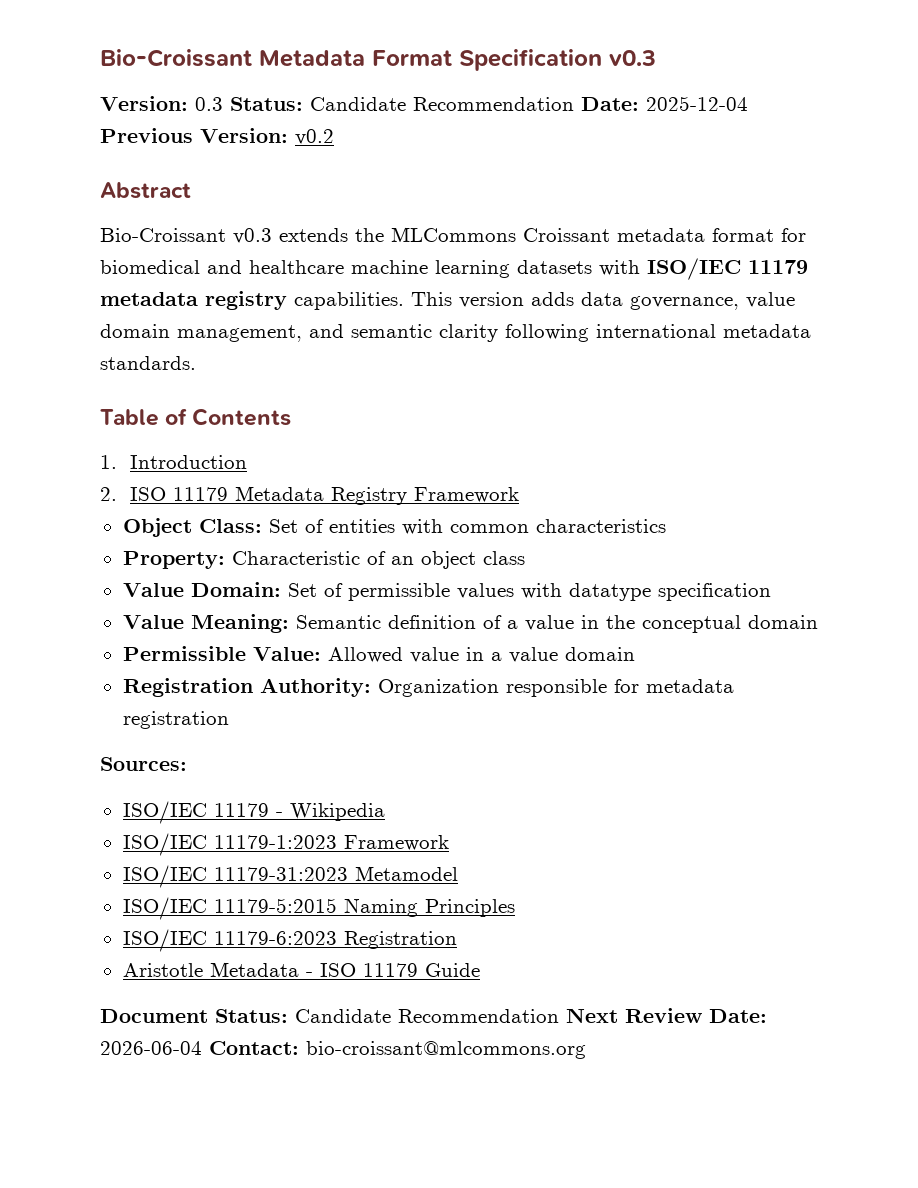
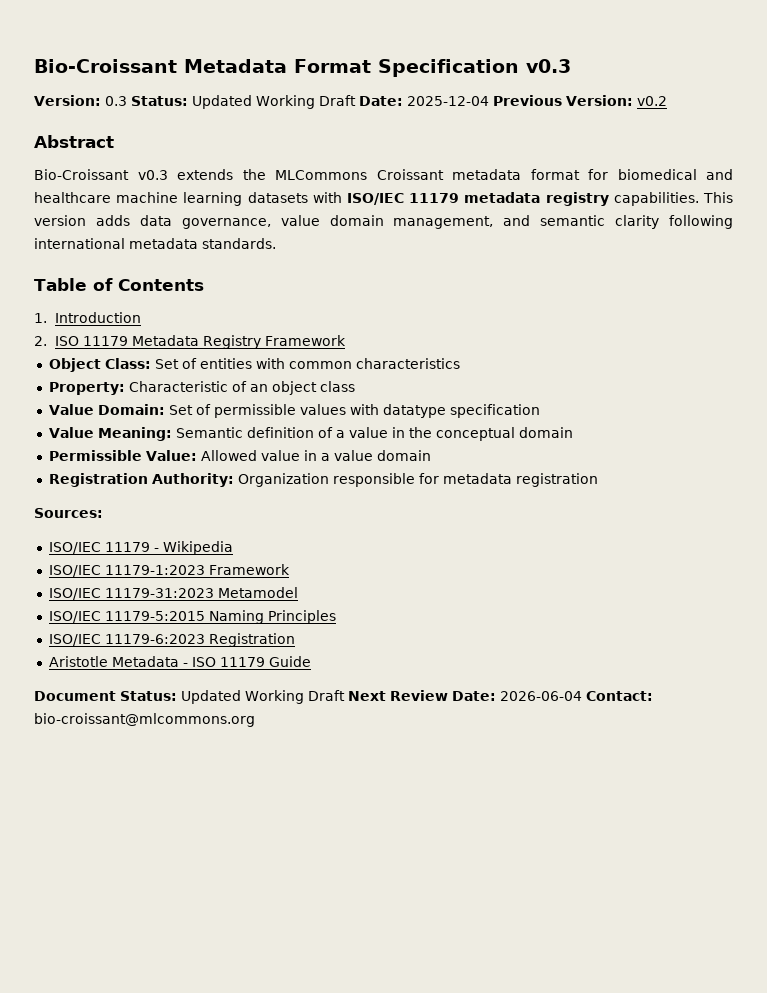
[310,97,574,111] Candidate Recommendation -> [192,95,356,109] Updated Working Draft
[295,1009,559,1023] Candidate Recommendation -> [181,690,345,704] Updated Working Draft

